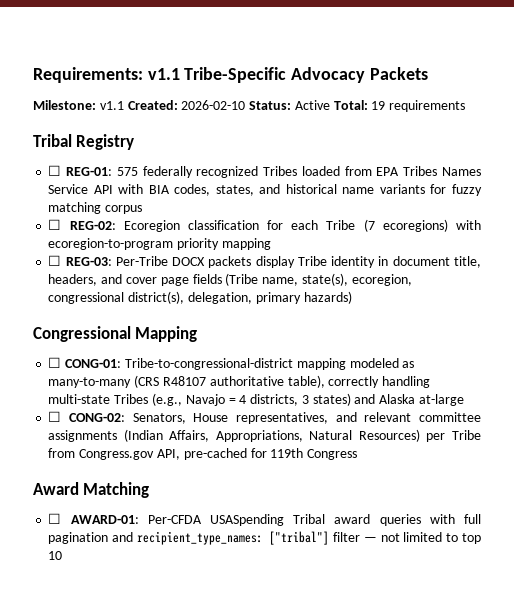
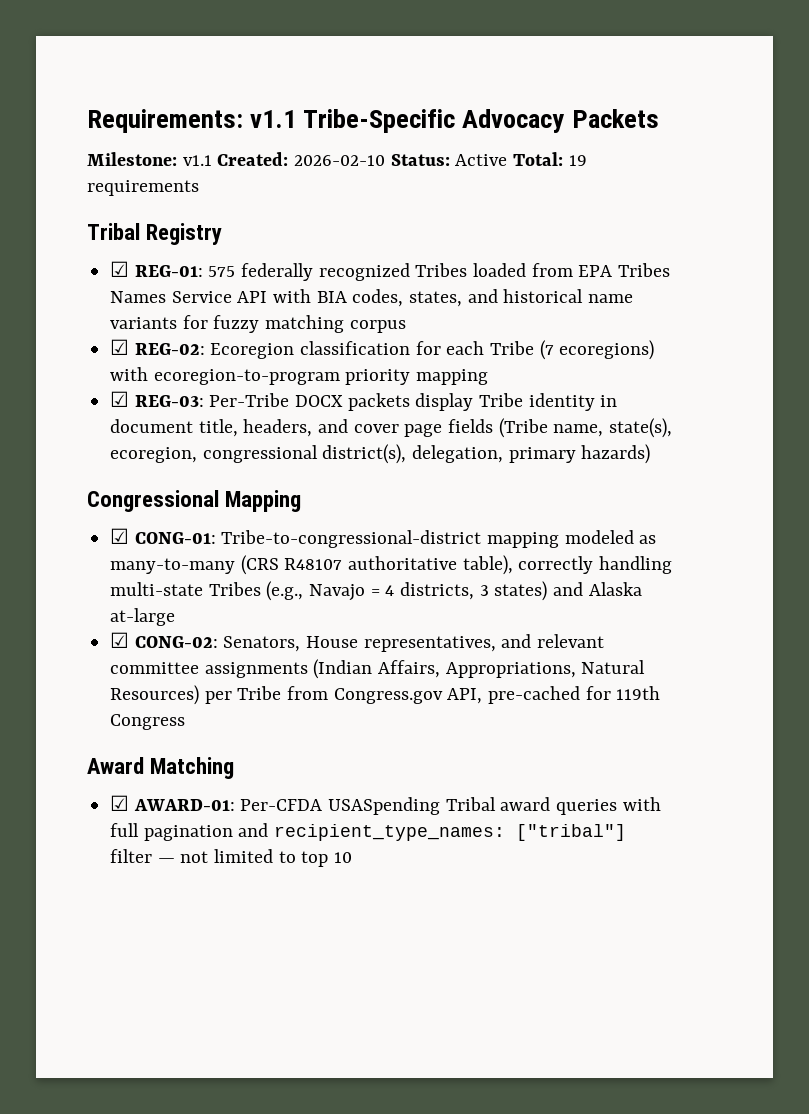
[48,165,62,176] ☐ -> [110,261,130,277] ☑
[48,219,62,230] ☐ -> [110,339,130,355] ☑
[48,255,62,266] ☐ -> [110,391,130,407] ☑
[48,357,62,368] ☐ -> [110,528,130,544] ☑
[48,411,62,422] ☐ -> [110,632,130,648] ☑
[48,513,62,524] ☐ -> [110,795,130,811] ☑

